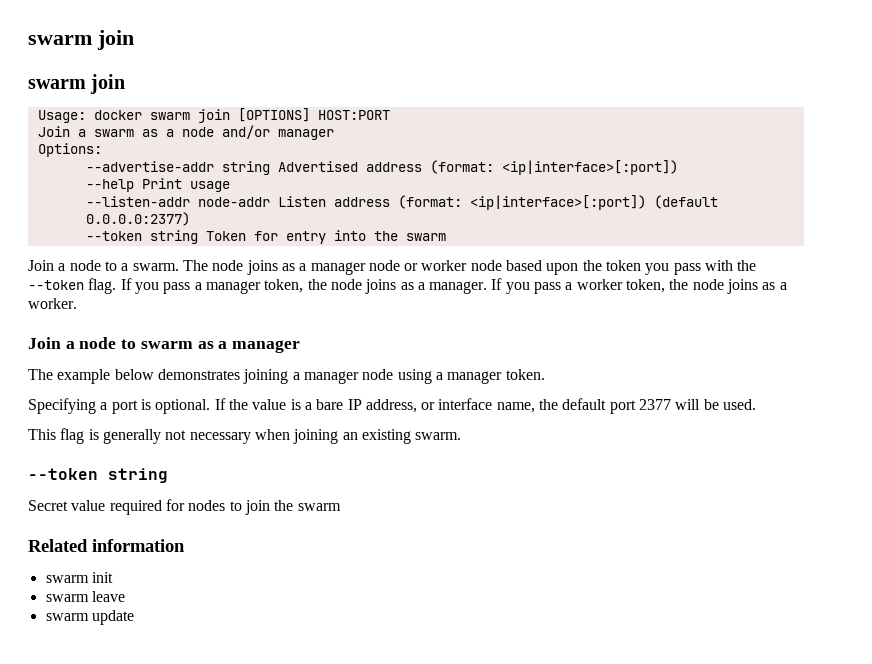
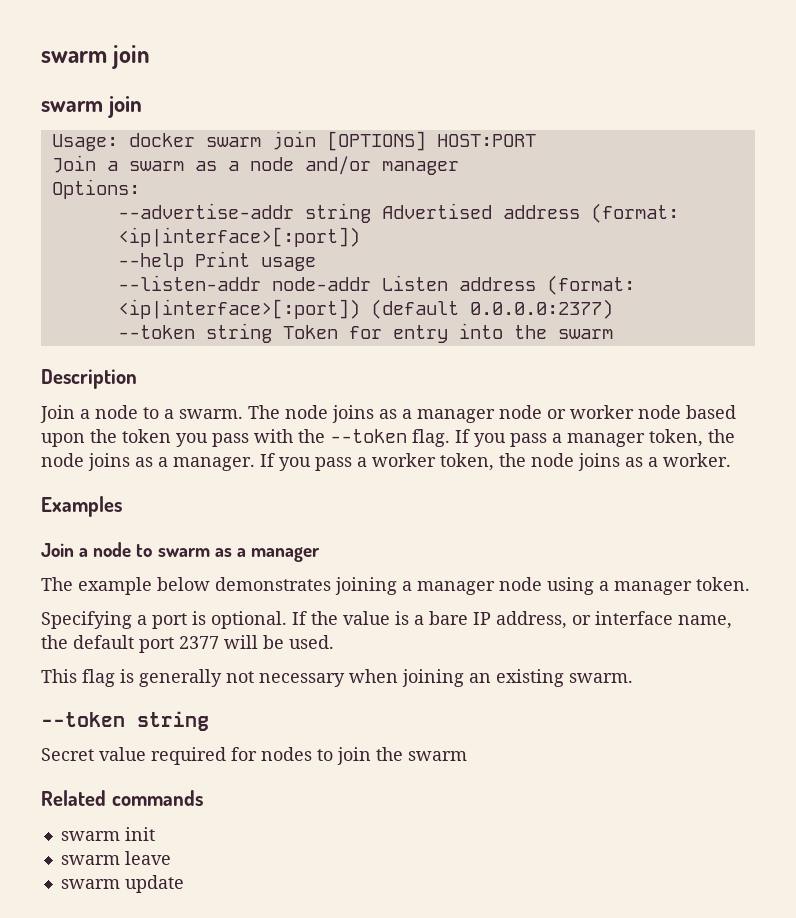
(446, 237) none -> [41,369,137,389] // Description
(77, 303) none -> [41,496,122,517] // Examples
[92,539,185,552] information -> [111,790,203,806] commands

